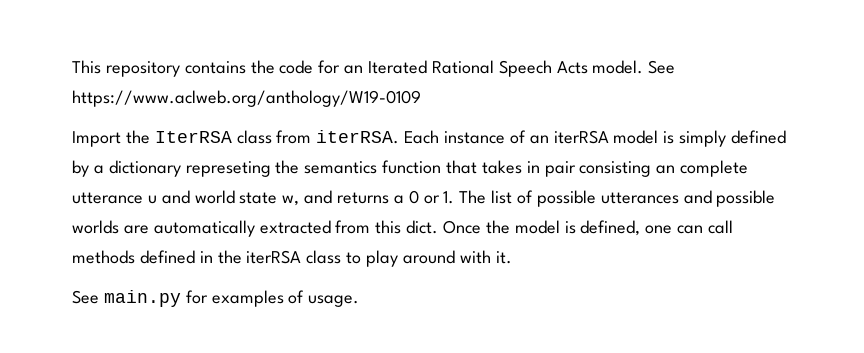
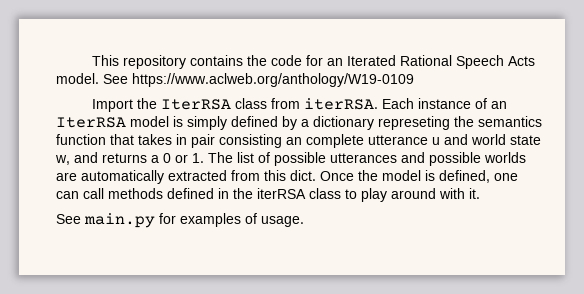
[553,130,609,144] iterRSA -> [56,117,126,128] IterRSA

